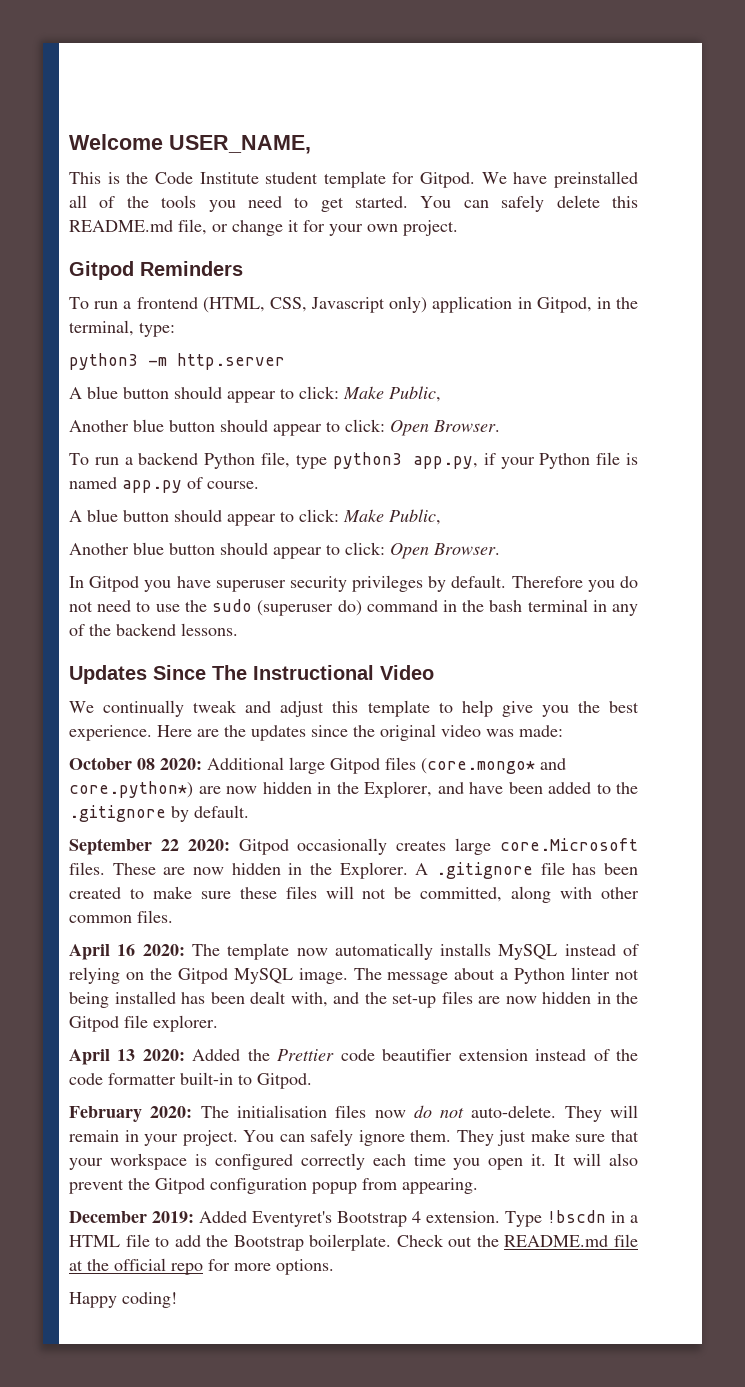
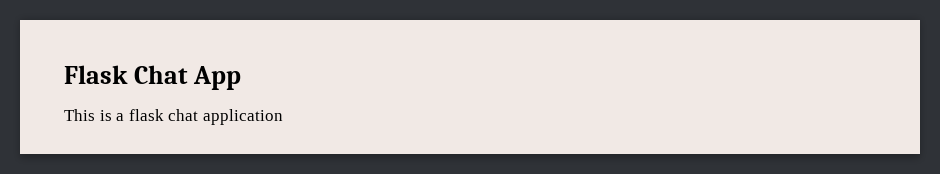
[69,134,311,154] Welcome USER_NAME, -> [64,65,241,90] Flask Chat App
[126,171,638,188] [69,195,638,212] [69,219,458,236] [69,261,243,280] [69,296,638,313] [69,320,175,337] [69,353,285,370] [69,386,441,403] [69,419,500,436] [69,452,638,469] [69,477,259,493] [69,509,441,526] [69,542,500,559] [69,575,638,592] [69,599,638,616] [69,623,238,636] [69,665,434,684] [69,700,639,717] [69,724,563,741] [69,757,566,774] [69,781,638,798] [69,805,249,822] [69,838,638,855] [69,862,639,879] [69,886,640,903] [69,910,173,923] [69,943,639,960] [69,967,640,984] [69,991,638,1008] [69,1015,218,1032] [69,1049,638,1065] [69,1072,312,1089] [69,1105,638,1122] [69,1129,640,1146] [69,1153,639,1170] [69,1178,478,1194] [69,1210,638,1227] [69,1234,638,1251] [69,1258,334,1275] [69,1292,177,1308] the Code Institute student template for Gitpod. We have preinstalled all of the tools you need to get started. You can safely delete this README.md file, or change it for your own project. // Gitpod Reminders // To run a frontend (HTML, CSS, Javascript only) application in Gitpod, in the terminal, type: // python3 -m http.server // A blue button should appear to click: Make Public, // Another blue button should appear to click: Open Browser. // To run a backend Python file, type python3 app.py, if your Python file is named app.py of course. // A blue button should appear to click: Make Public, // Another blue button should appear to click: Open Browser. // In Gitpod you have superuser security privileges by default. Therefore you do not need to use the sudo (superuser do) command in the bash terminal in any of the backend lessons. // Updates Since The Instructional Video // We continually tweak and adjust this template to help give you the best experience. Here are the updates since the original video was made: // October 08 2020: Additional large Gitpod files (core.mongo* and core.python*) are now hidden in the Explorer, and have been added to the .gitignore by default. // September 22 2020: Gitpod occasionally creates large core.Microsoft files. These are now hidden in the Explorer. A .gitignore file has been created to make sure these files will not be committed, along with other common files. // April 16 2020: The template now automatically installs MySQL instead of relying on the Gitpod MySQL image. The message about a Python linter not being installed has been dealt with, and the set-up files are now hidden in the Gitpod file explorer. // April 13 2020: Added the Prettier code beautifier extension instead of the code formatter built-in to Gitpod. // February 2020: The initialisation files now do not auto-delete. They will remain in your project. You can safely ignore them. They just make sure that your workspace is configured correctly each time you open it. It will also prevent the Gitpod configuration popup from appearing. // December 2019: Added Eventyret's Bootstrap 4 extension. Type !bscdn in a HTML file to add the Bootstrap boilerplate. Check out the README.md file at the official repo for more options. // Happy coding! -> [116,109,283,125] a flask chat application

